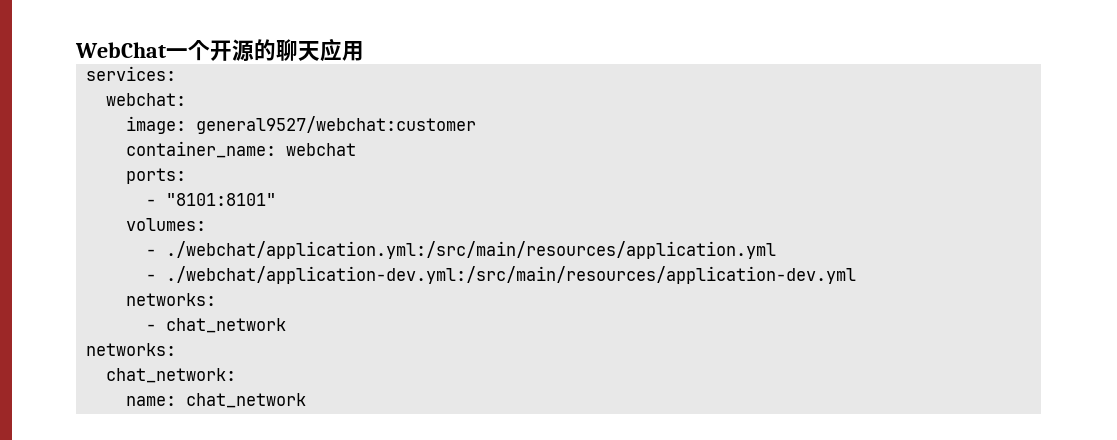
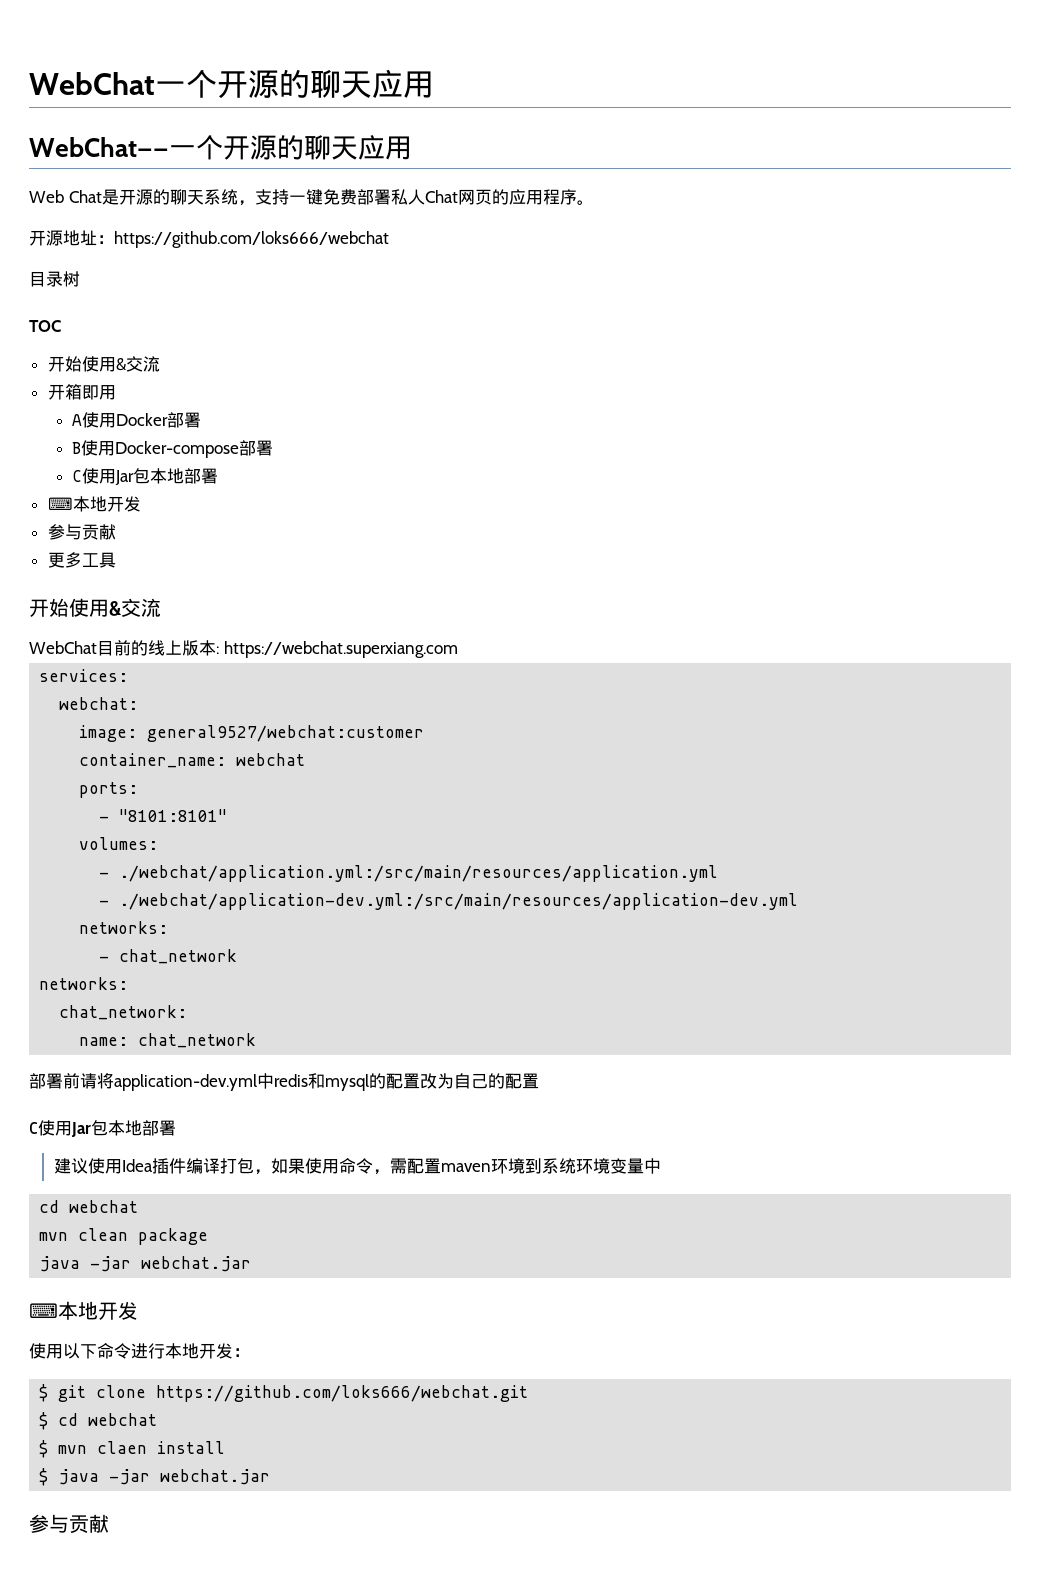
(364, 51) none -> [29,135,412,160] [29,189,594,206] [29,230,389,248] [29,271,80,287] [29,320,61,332] [47,356,160,372] [47,384,116,400] [72,412,202,428] [72,440,274,458] [72,468,219,485] [47,496,141,512] [47,524,116,540] [47,552,116,568] [29,598,161,617] [29,640,458,658] // WebChat——一个开源的聊天应用 // Web Chat是开源的聊天系统，支持一键免费部署私人Chat网页的应用程序。 // 开源地址：https://github.com/loks666/webchat // 目录树 // TOC // 开始使用&交流 // 开箱即用 // A使用Docker部署 // B使用Docker-compose部署 // C使用Jar包本地部署 // ⌨本地开发 // 参与贡献 // 更多工具 // 开始使用&交流 // WebChat目前的线上版本: https://webchat.superxiang.com
(307, 400) none -> [29,1073,539,1091] [29,1120,176,1137] [53,1158,661,1175] [39,1200,139,1213] [39,1228,209,1245] [39,1256,252,1272] [29,1301,138,1320] [29,1343,250,1359] [39,1384,529,1402] [39,1412,158,1430] [39,1440,226,1458] [39,1468,271,1486] [29,1514,109,1534] // 部署前请将application-dev.yml中redis和mysql的配置改为自己的配置 // C使用Jar包本地部署 // 建议使用Idea插件编译打包，如果使用命令，需配置maven环境到系统环境变量中 // cd webchat // mvn clean package // java -jar webchat.jar // ⌨本地开发 // 使用以下命令进行本地开发： // $ git clone https://github.com/loks666/webchat.git // $ cd webchat // $ mvn claen install // $ java -jar webchat.jar // 参与贡献

